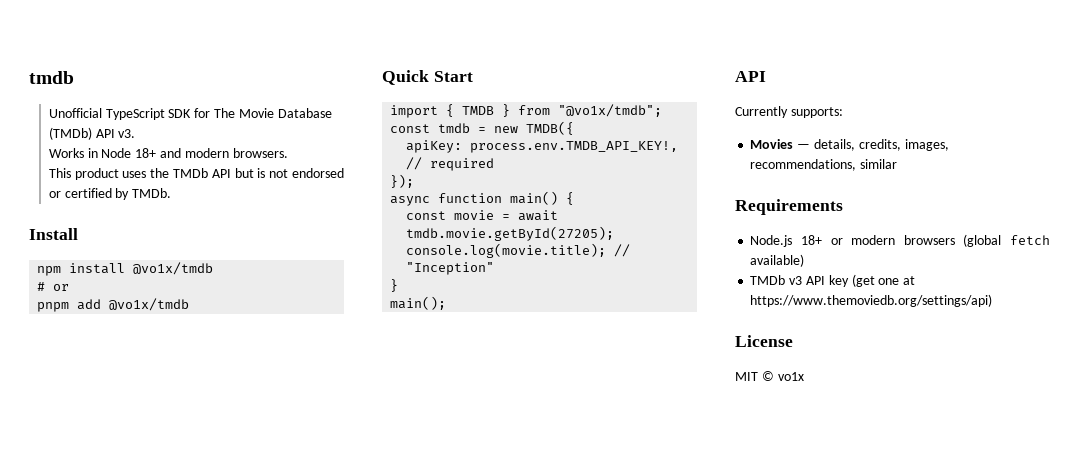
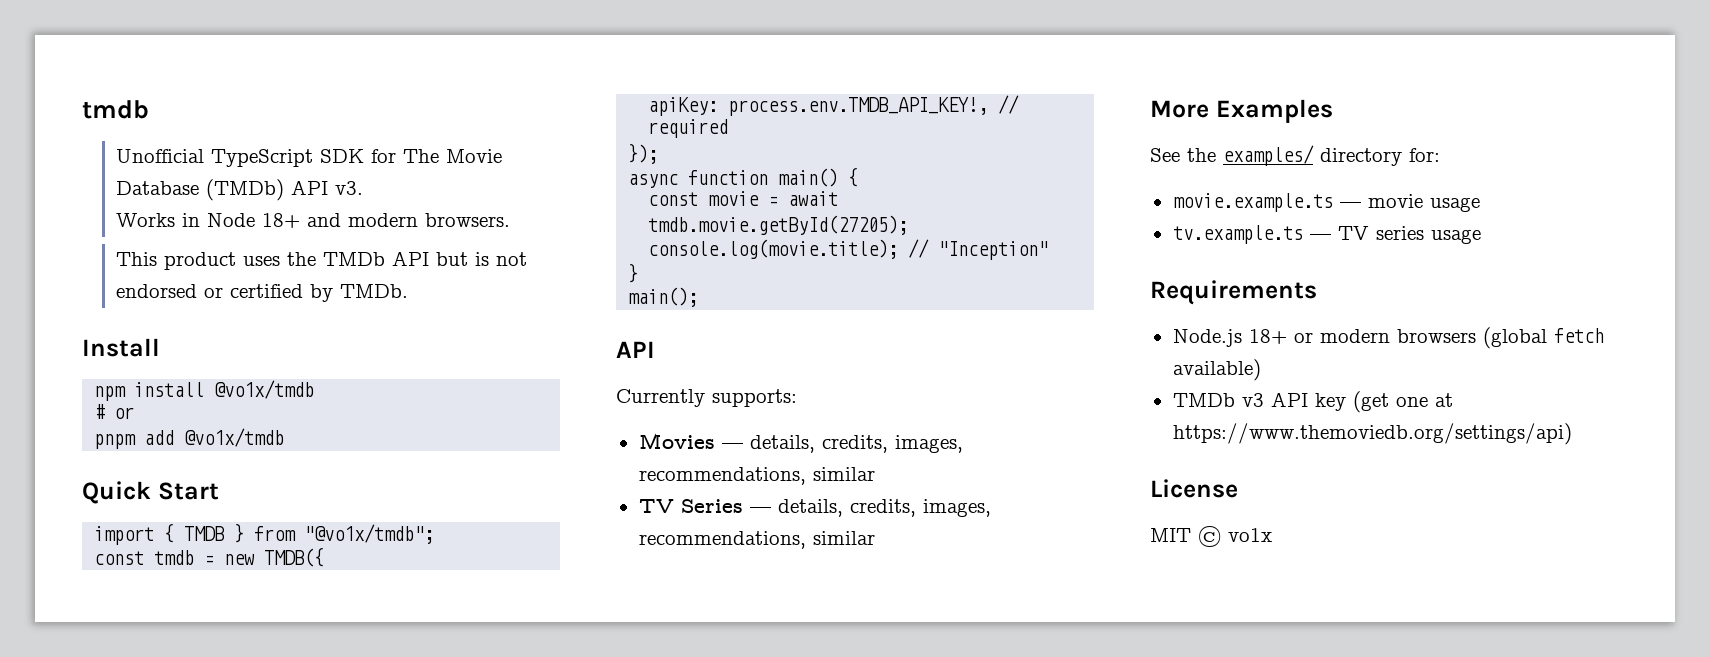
(898, 164) none -> [638,499,991,517] [638,531,875,549] [1150,99,1333,123] [1150,145,1440,166] [1172,193,1480,212] [1172,225,1481,244] // TV Series — details, credits, images, recommendations, similar // More Examples // See the examples/ directory for: // movie.example.ts — movie usage // tv.example.ts — TV series usage

